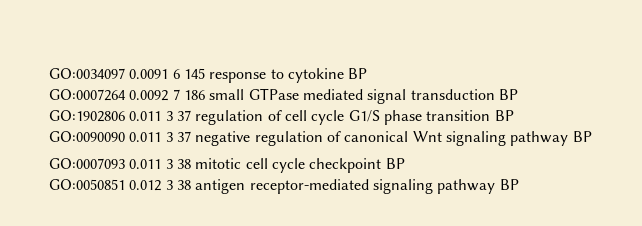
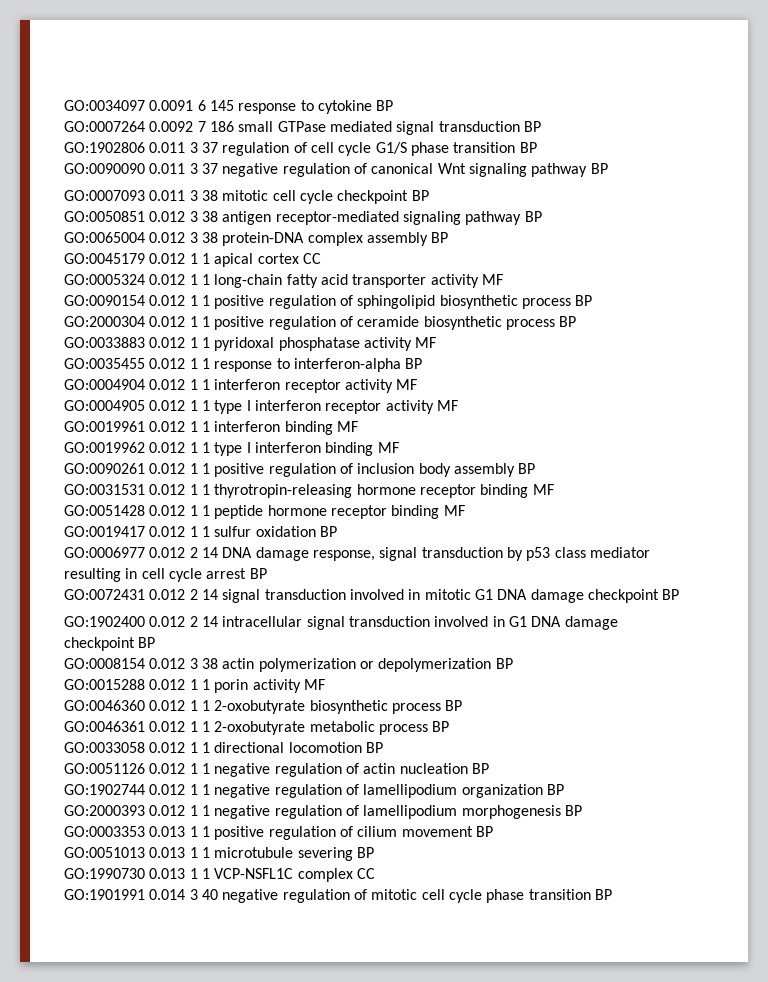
(519, 184) none -> [64,232,449,246] [64,253,321,267] [64,274,503,288] [64,295,593,309] [64,316,577,330] [64,337,437,351] [64,358,423,372] [64,379,418,393] [64,400,458,414] [64,421,358,435] [64,442,399,456] [64,463,536,477] [64,484,554,498] [64,505,465,519] [64,526,337,537] [64,547,650,561] [64,568,267,582] [64,589,680,603] [64,616,618,630] [64,637,156,651] [64,658,513,672] [64,679,325,693] [64,700,463,714] [64,721,450,735] [64,742,383,753] [64,763,489,777] [64,784,564,798] [64,805,582,819] [64,826,493,840] [64,847,374,861] [64,868,375,882] [64,889,612,903] // GO:0065004 0.012 3 38 protein-DNA complex assembly BP // GO:0045179 0.012 1 1 apical cortex CC // GO:0005324 0.012 1 1 long-chain fatty acid transporter activity MF // GO:0090154 0.012 1 1 positive regulation of sphingolipid biosynthetic process BP // GO:2000304 0.012 1 1 positive regulation of ceramide biosynthetic process BP // GO:0033883 0.012 1 1 pyridoxal phosphatase activity MF // GO:0035455 0.012 1 1 response to interferon-alpha BP // GO:0004904 0.012 1 1 interferon receptor activity MF // GO:0004905 0.012 1 1 type I interferon receptor activity MF // GO:0019961 0.012 1 1 interferon binding MF // GO:0019962 0.012 1 1 type I interferon binding MF // GO:0090261 0.012 1 1 positive regulation of inclusion body assembly BP // GO:0031531 0.012 1 1 thyrotropin-releasing hormone receptor binding MF // GO:0051428 0.012 1 1 peptide hormone receptor binding MF // GO:0019417 0.012 1 1 sulfur oxidation BP // GO:0006977 0.012 2 14 DNA damage response, signal transduction by p53 class mediator resulting in cell cycle arrest BP // GO:0072431 0.012 2 14 signal transduction involved in mitotic G1 DNA damage checkpoint BP // GO:1902400 0.012 2 14 intracellular signal transduction involved in G1 DNA damage checkpoint BP // GO:0008154 0.012 3 38 actin polymerization or depolymerization BP // GO:0015288 0.012 1 1 porin activity MF // GO:0046360 0.012 1 1 2-oxobutyrate biosynthetic process BP // GO:0046361 0.012 1 1 2-oxobutyrate metabolic process BP // GO:0033058 0.012 1 1 directional locomotion BP // GO:0051126 0.012 1 1 negative regulation of actin nucleation BP // GO:1902744 0.012 1 1 negative regulation of lamellipodium organization BP // GO:2000393 0.012 1 1 negative regulation of lamellipodium morphogenesis BP // GO:0003353 0.013 1 1 positive regulation of cilium movement BP // GO:0051013 0.013 1 1 microtubule severing BP // GO:1990730 0.013 1 1 VCP-NSFL1C complex CC // GO:1901991 0.014 3 40 negative regulation of mitotic cell cycle phase transition BP

